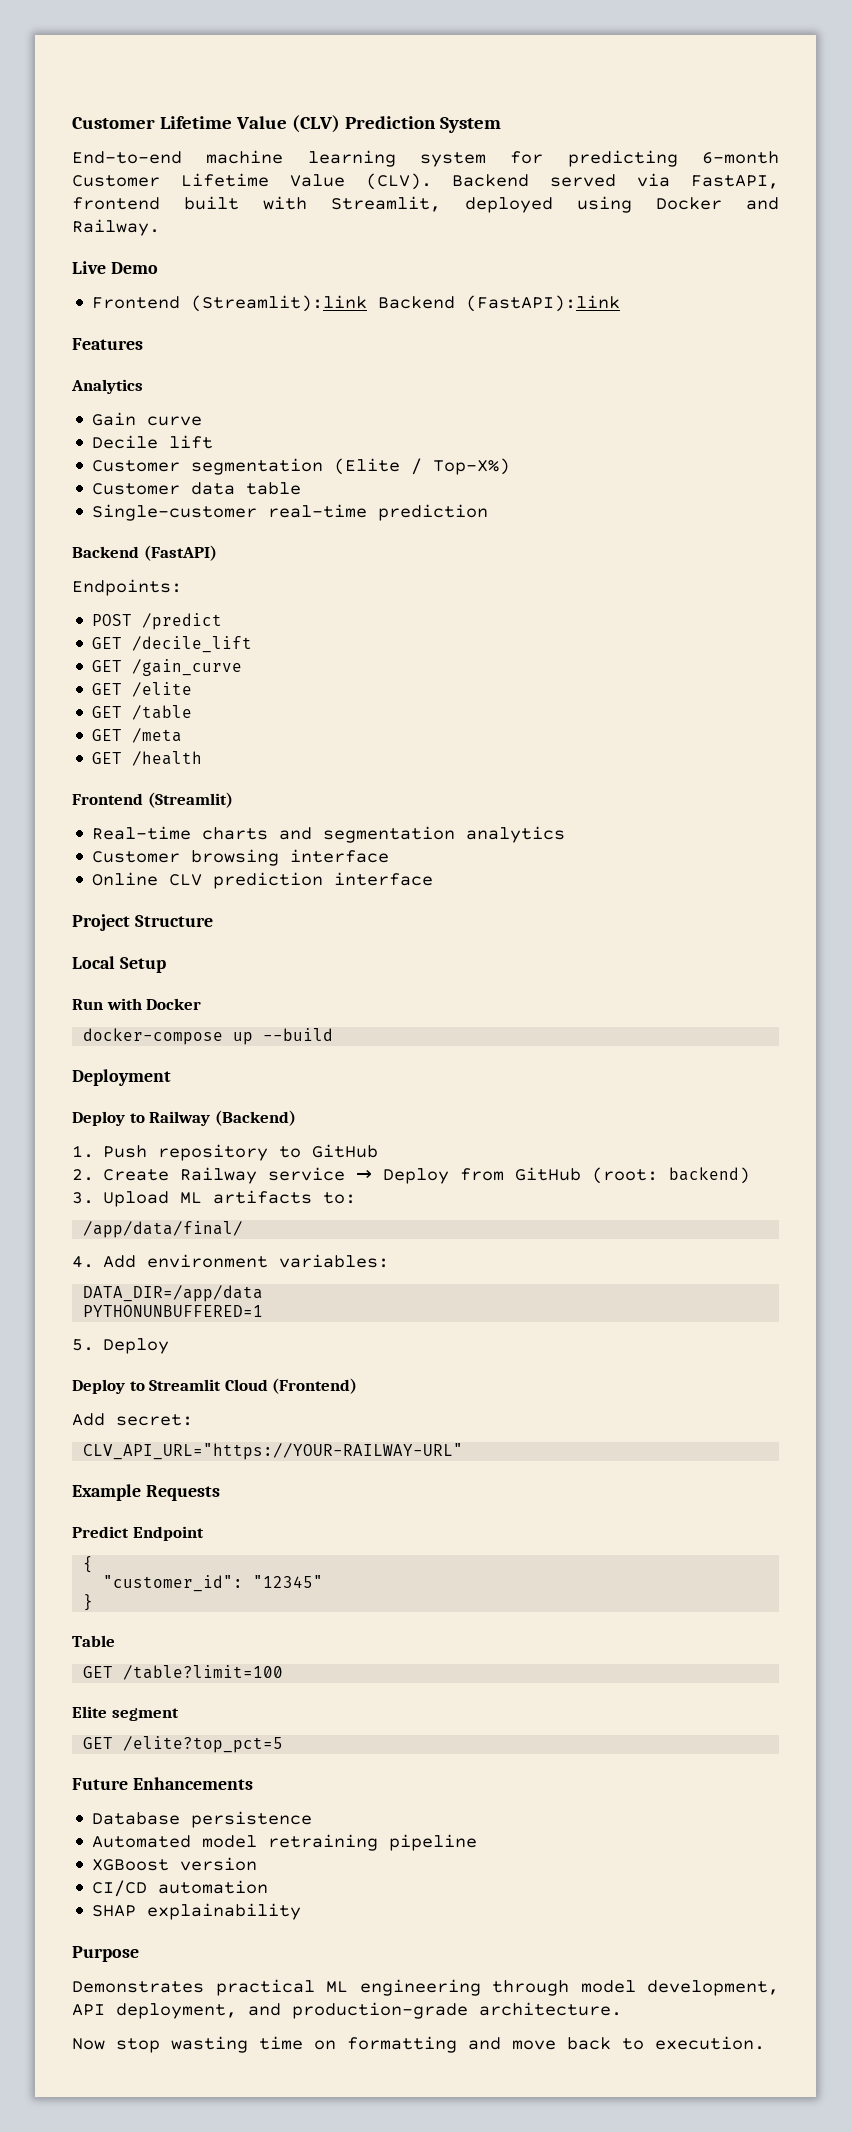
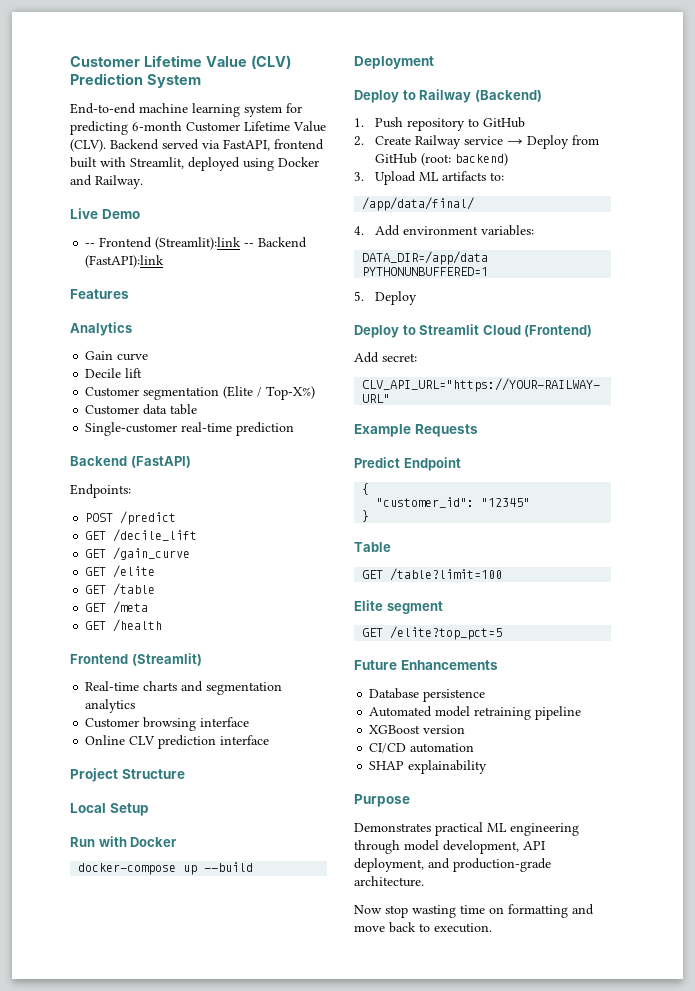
(158, 268) none -> [85,243,96,247] --
(368, 303) none -> [244,243,255,247] --

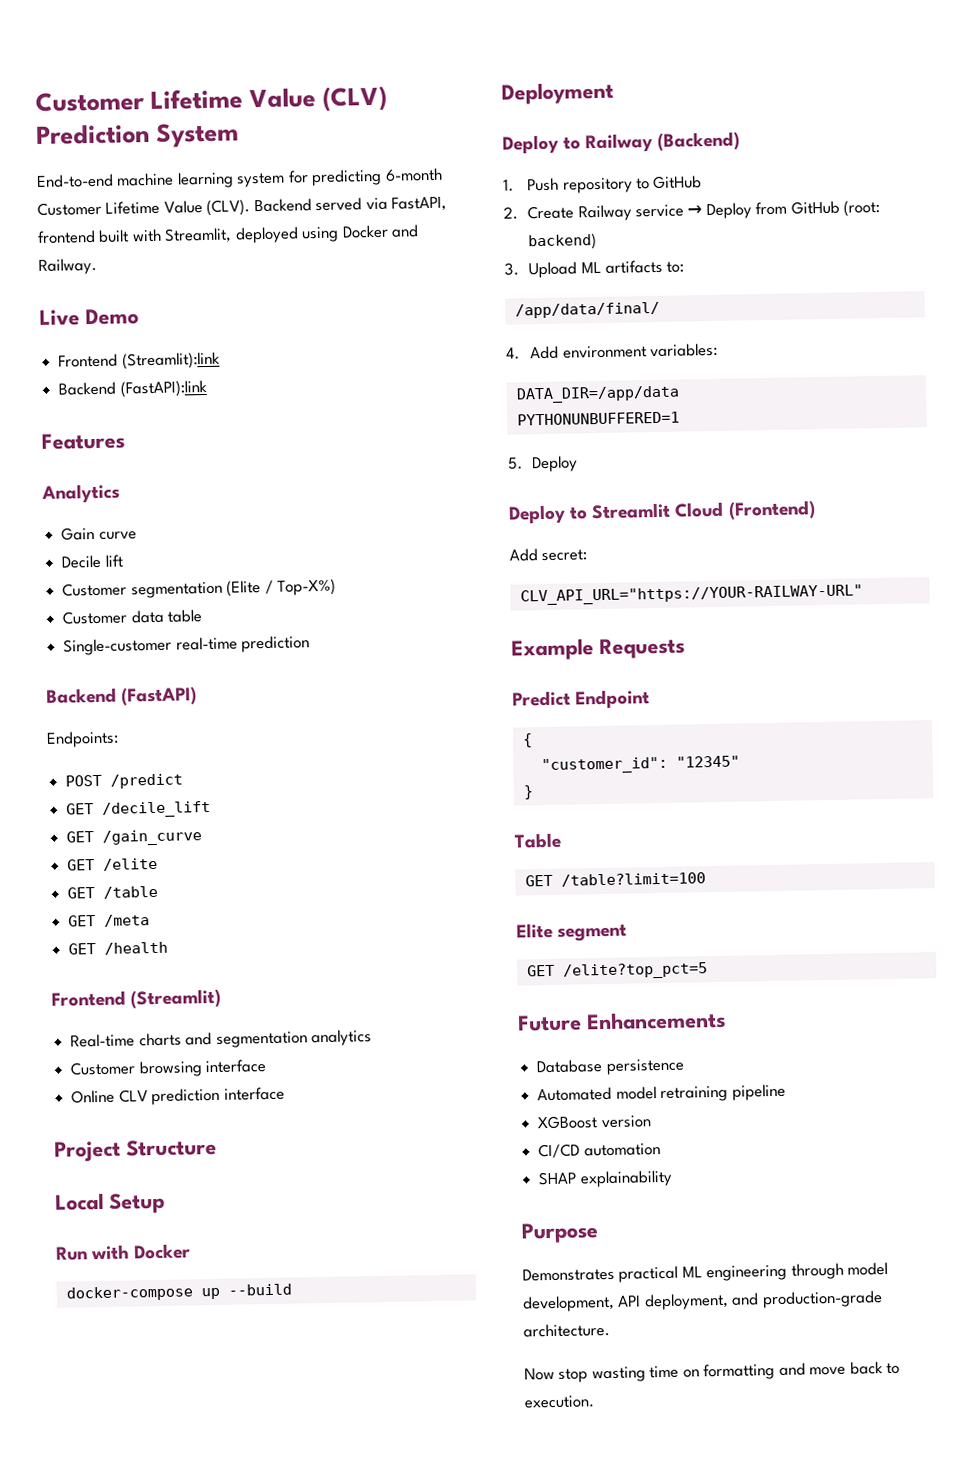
[85,243,96,247] -- -> (139, 317) none
[244,243,255,247] -- -> (220, 360) //

